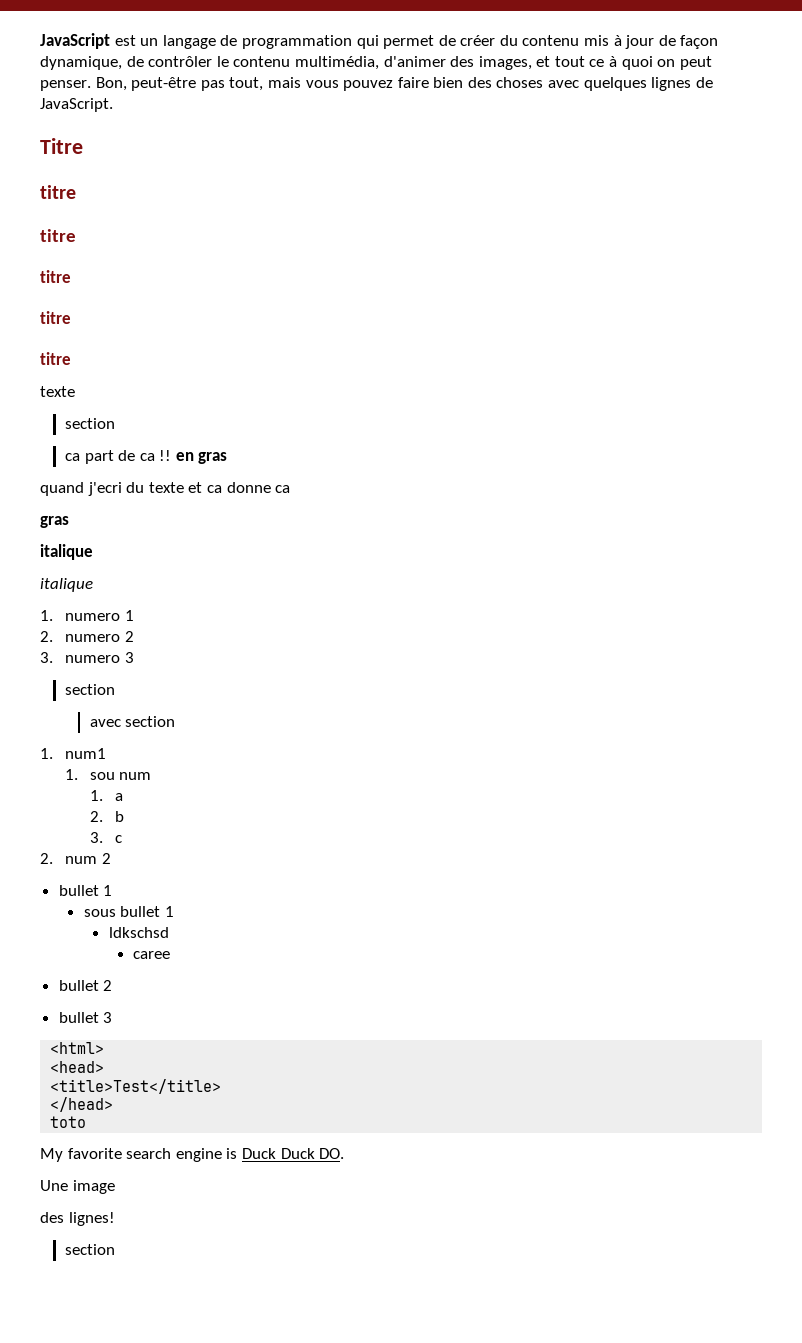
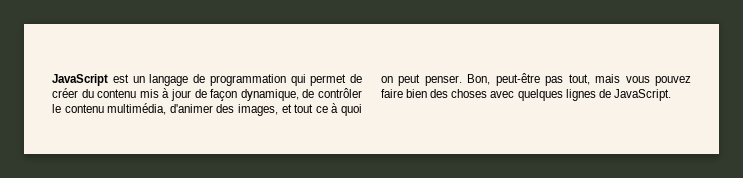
[40,138,83,154] [40,185,76,199] [40,229,76,242] [40,270,71,283] [40,311,71,324] [40,352,71,365] [40,386,75,397] [64,418,115,429] [64,450,228,464] [40,482,291,496] [40,516,69,528] [40,544,93,560] [40,578,93,592] [40,610,134,621] [40,631,134,642] [40,652,134,663] [64,684,115,695] [89,716,176,727] [40,748,106,759] [64,769,152,780] [89,790,123,801] [89,811,124,822] [89,832,122,843] [40,853,111,864] [58,885,113,896] [83,906,174,917] [108,927,169,938] [133,951,171,959] [58,980,113,991] [58,1012,113,1023] [50,1042,105,1054] [50,1061,105,1073] [50,1079,222,1094] [50,1097,114,1112] [50,1116,87,1128] [40,1148,345,1162] [40,1180,115,1194] [40,1212,115,1226] [64,1244,115,1255] // Titre // titre // titre // titre // titre // titre // texte // section // ca part de ca !! en gras // quand j'ecri du texte et ca donne ca // gras // italique // italique // 1. numero 1 // 2. numero 2 // 3. numero 3 // section // avec section // 1. num1 // 1. sou num // 1. a // 2. b // 3. c // 2. num 2 // bullet 1 // sous bullet 1 // ldkschsd // caree // bullet 2 // bullet 3 // <html> // <head> // <title>Test</title> // </head> // toto // My favorite search engine is Duck Duck DO. // Une image // des lignes! // section -> (671, 95) none

